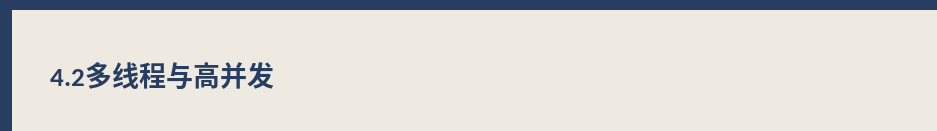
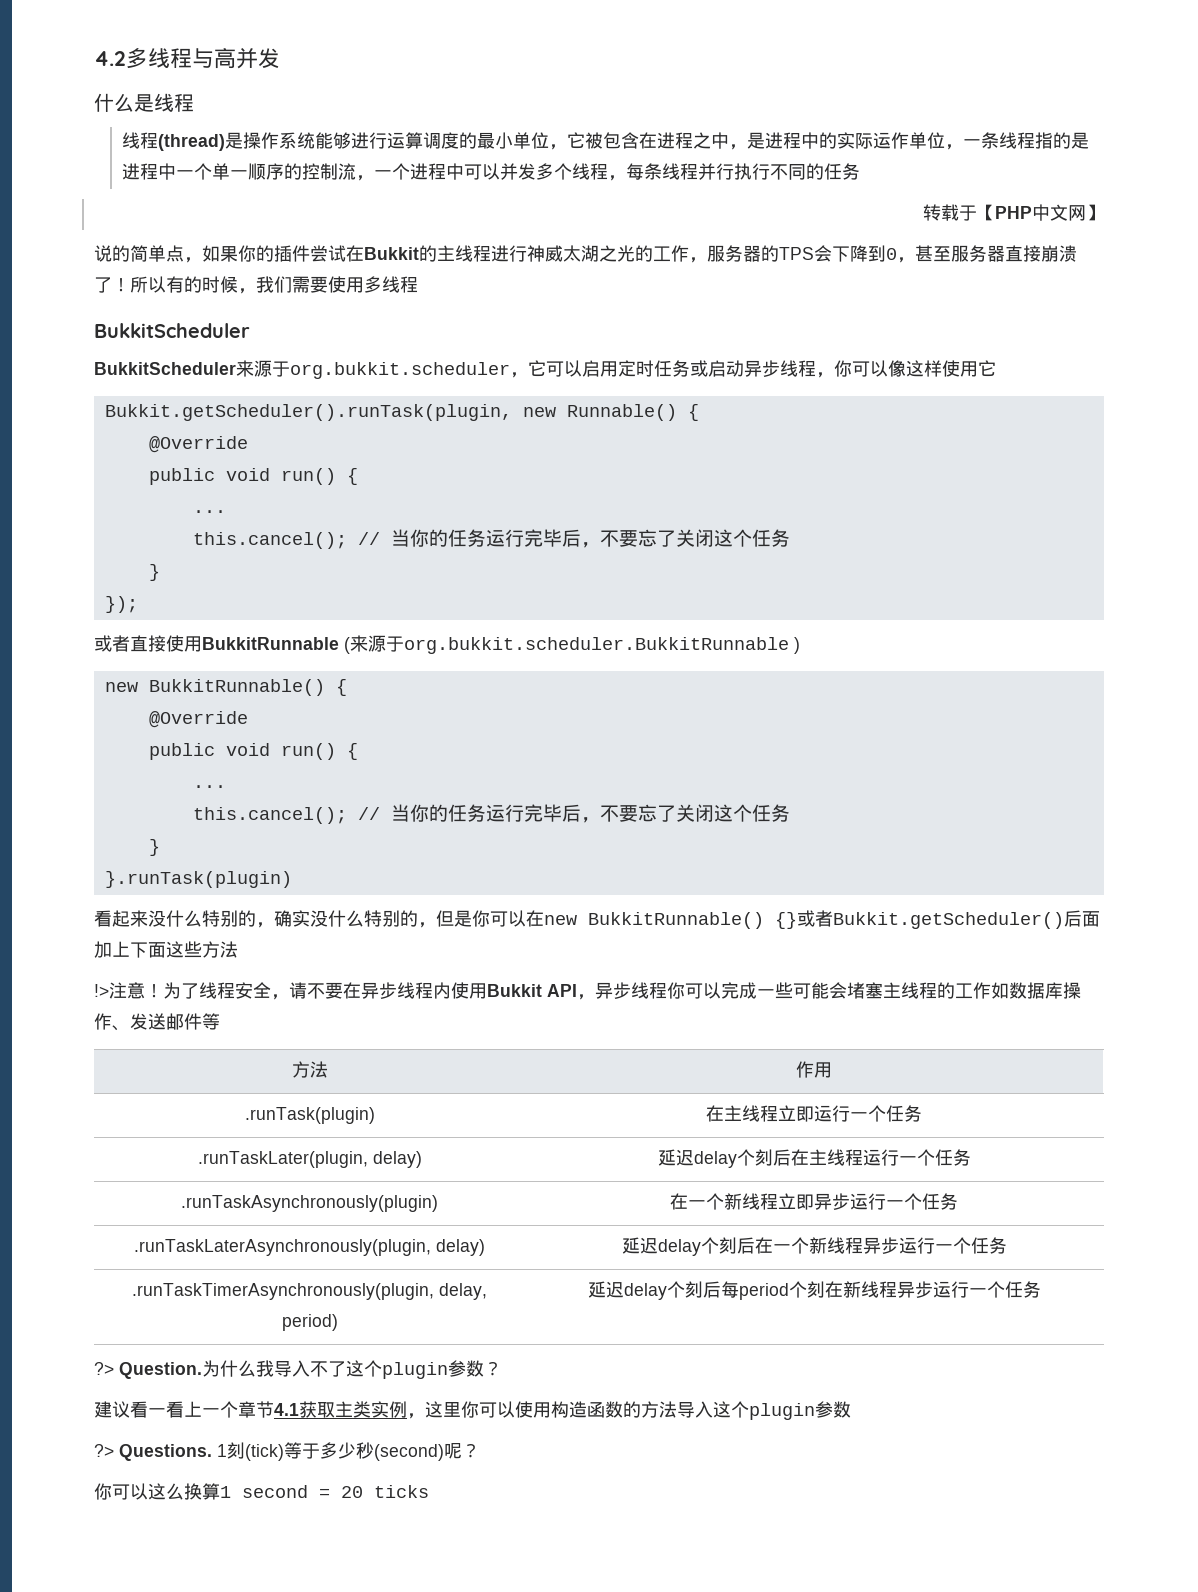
(274, 75) none -> [94,93,194,112] [122,132,1090,151] [122,163,861,181] [923,204,1104,221] [94,245,1077,263] [94,276,418,294] [94,323,250,338] [94,360,996,379] [104,404,699,421] [148,436,248,453] [148,468,358,485] [192,510,226,513] [192,529,790,549] [148,564,160,581] [104,596,138,613] [94,635,800,654] [104,679,347,696] [148,711,248,728] [148,743,358,760] [192,785,226,788] [192,804,790,824] [148,839,160,856] [104,871,292,888] [94,910,1100,929] [94,941,238,958] [94,982,1081,1000] [94,1013,220,1031] [291,1061,328,1078] [796,1061,833,1078] [244,1107,375,1124] [706,1105,923,1122] [197,1151,422,1168] [657,1149,971,1168] [181,1195,438,1212] [670,1193,959,1210] [134,1239,485,1256] [621,1237,1007,1256] [132,1283,487,1300] [281,1314,338,1331] [587,1281,1041,1300] [94,1360,502,1379] [94,1401,851,1420] [94,1442,480,1461] [94,1483,429,1500] // 什么是线程 // 线程(thread)是操作系统能够进行运算调度的最小单位，它被包含在进程之中，是进程中的实际运作单位，一条线程指的是进程中一个单一顺序的控制流，一个进程中可以并发多个线程，每条线程并行执行不同的任务 // 转载于【PHP中文网】 // 说的简单点，如果你的插件尝试在Bukkit的主线程进行神威太湖之光的工作，服务器的TPS会下降到0，甚至服务器直接崩溃了！所以有的时候，我们需要使用多线程 // BukkitScheduler // BukkitScheduler来源于org.bukkit.scheduler，它可以启用定时任务或启动异步线程，你可以像这样使用它 // Bukkit.getScheduler().runTask(plugin, new Runnable() { // @Override // public void run() { // ... // this.cancel(); // 当你的任务运行完毕后，不要忘了关闭这个任务 // } // }); // 或者直接使用BukkitRunnable (来源于org.bukkit.scheduler.BukkitRunnable ) // new BukkitRunnable() { // @Override // public void run() { // ... // this.cancel(); // 当你的任务运行完毕后，不要忘了关闭这个任务 // } // }.runTask(plugin) // 看起来没什么特别的，确实没什么特别的，但是你可以在new BukkitRunnable() {}或者Bukkit.getScheduler()后面加上下面这些方法 // !>注意！为了线程安全，请不要在异步线程内使用Bukkit API，异步线程你可以完成一些可能会堵塞主线程的工作如数据库操作、发送邮件等 // 方法 | 作用 // .runTask(plugin) | 在主线程立即运行一个任务 // .runTaskLater(plugin, delay) | 延迟delay个刻后在主线程运行一个任务 // .runTaskAsynchronously(plugin) | 在一个新线程立即异步运行一个任务 // .runTaskLaterAsynchronously(plugin, delay) | 延迟delay个刻后在一个新线程异步运行一个任务 // .runTaskTimerAsynchronously(plugin, delay, period) | 延迟delay个刻后每period个刻在新线程异步运行一个任务 // ?> Question.为什么我导入不了这个plugin参数？ // 建议看一看上一个章节4.1获取主类实例，这里你可以使用构造函数的方法导入这个plugin参数 // ?> Questions. 1刻(tick)等于多少秒(second)呢？ // 你可以这么换算1 second = 20 ticks

